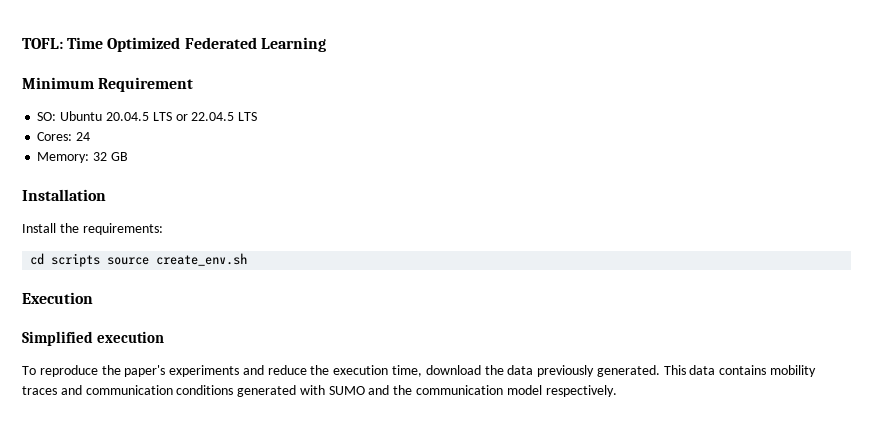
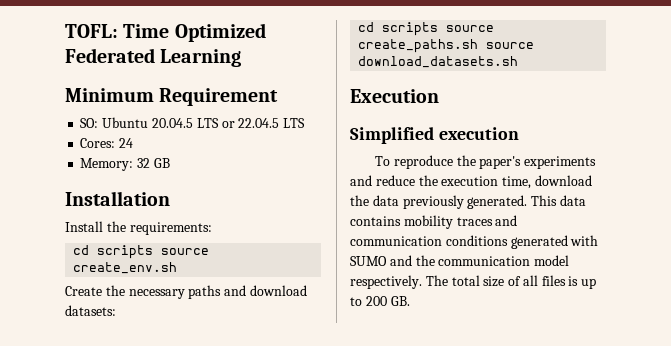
(248, 259) none -> [65,285,307,299] [65,305,116,316] [358,22,495,36] [358,39,535,53] [358,56,519,68] // Create the necessary paths and download datasets: // cd scripts source create_paths.sh source download_datasets.sh
(617, 391) none -> [425,275,597,289] [350,296,410,306] The total size of all files is up to 200 GB.

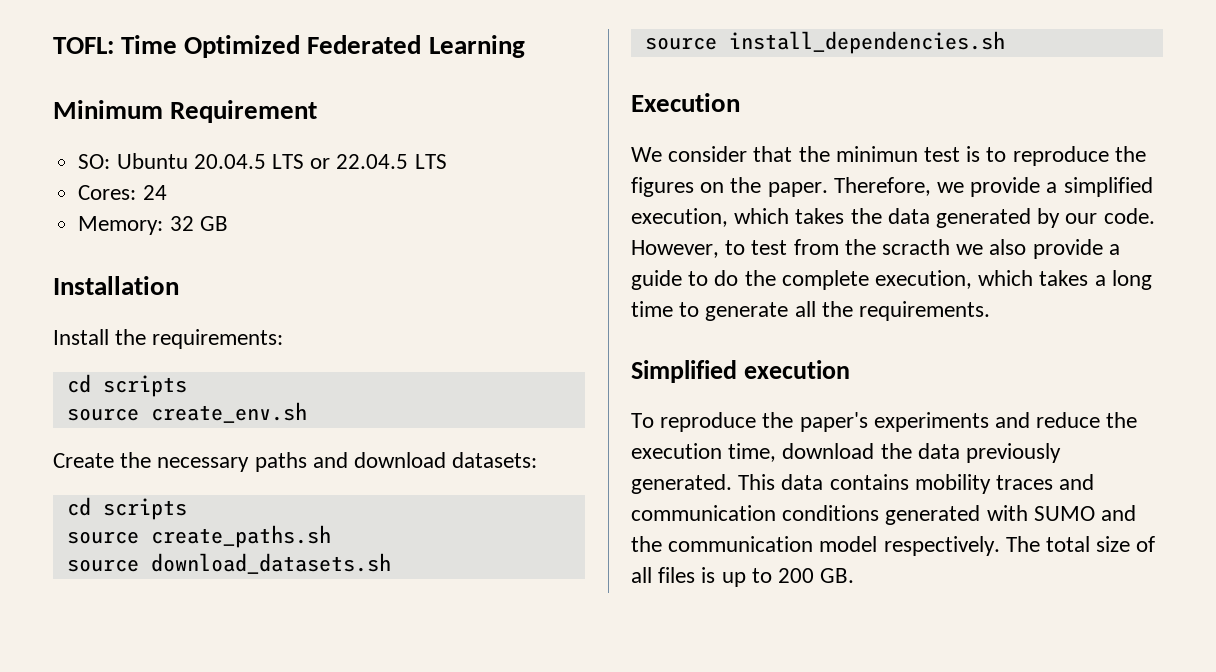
(154, 252) none -> (187, 386) //
(439, 29) none -> (187, 509) //
(479, 46) none -> (331, 536) //
(519, 62) none -> [644,31,1005,54] // source install_dependencies.sh
(439, 96) none -> [631,146,1146,166] [631,177,1153,197] [631,208,1155,228] [631,239,1120,259] [631,270,1152,290] [631,301,991,321] // We consider that the minimun test is to reproduce the figures on the paper. Therefore, we provide a simplified execution, which takes the data generated by our code. However, to test from the scracth we also provide a guide to do the complete execution, which takes a long time to generate all the requirements.

